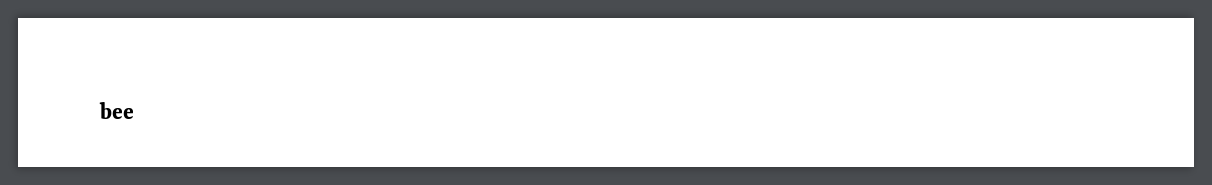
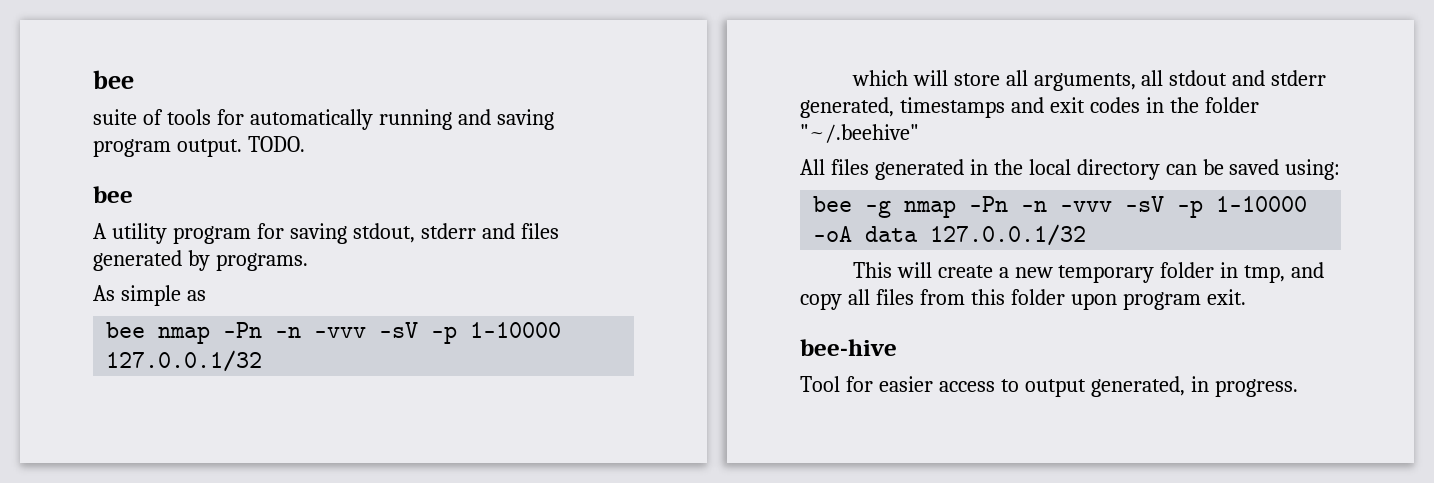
[99,102,134,119] bee -> [93,70,134,89] [93,109,554,130] [93,136,305,157] [93,186,133,203] [93,223,559,244] [93,250,308,271] [93,285,206,306] [106,322,562,344] [106,350,263,372] [851,70,1327,91] [800,97,1259,118] [800,124,919,143] [800,159,1341,180] [813,196,1308,218] [813,224,1087,246] [852,262,1325,283] [800,289,1246,310] [800,339,897,356] [800,376,1298,397] bee // suite of tools for automatically running and saving program output. TODO. // bee // A utility program for saving stdout, stderr and files generated by programs. // As simple as // bee nmap -Pn -n -vvv -sV -p 1-10000 127.0.0.1/32 // which will store all arguments, all stdout and stderr generated, timestamps and exit codes in the folder "~/.beehive" // All files generated in the local directory can be saved using: // bee -g nmap -Pn -n -vvv -sV -p 1-10000 -oA data 127.0.0.1/32 // This will create a new temporary folder in tmp, and copy all files from this folder upon program exit. // bee-hive // Tool for easier access to output generated, in progress.

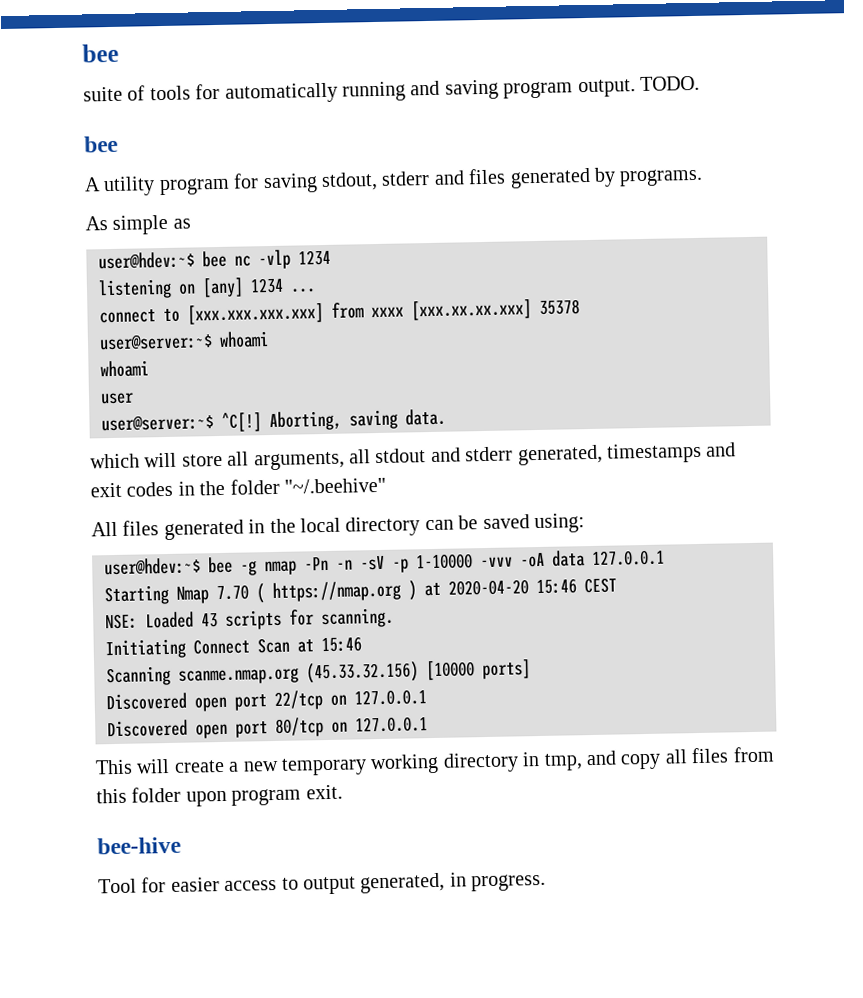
[106,322,562,344] [106,350,263,372] bee nmap -Pn -n -vvv -sV -p 1-10000 127.0.0.1/32 -> [98,249,331,270] [98,277,316,300] [99,299,580,325] [99,331,269,351] [100,360,149,378] [100,392,134,405] [101,408,446,432] user@hdev:~$ bee nc -vlp 1234 // listening on [any] 1234 ... // connect to [xxx.xxx.xxx.xxx] from xxxx [xxx.xx.xx.xxx] 35378 // user@server:~$ whoami // whoami // user // user@server:~$ ^C[!] Aborting, saving data.
(1341, 169) none -> [104,557,201,576] user@hdev:~$
[1060,196,1308,218] -vvv -sV -p 1-10000 -> [360,553,513,573] -sV -p 1-10000 -vvv
[930,224,1087,246] 127.0.0.1/32 -> [592,549,665,566] [104,577,617,606] [105,607,394,630] [105,636,362,660] [106,659,531,687] [106,689,427,712] [107,716,428,739] 127.0.0.1 // Starting Nmap 7.70 ( https://nmap.org ) at 2020-04-20 15:46 CEST // NSE: Loaded 43 scripts for scanning. // Initiating Connect Scan at 15:46 // Scanning scanme.nmap.org (45.33.32.156) [10000 ports] // Discovered open port 22/tcp on 127.0.0.1 // Discovered open port 80/tcp on 127.0.0.1
[1160,262,1215,278] folder -> [370,752,519,775] working directory

